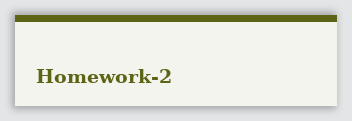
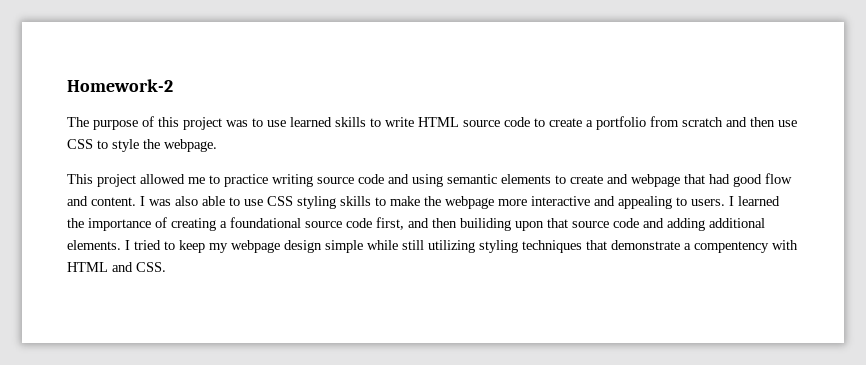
(172, 76) none -> [67,116,797,130] [67,139,217,152] [67,173,792,187] [67,196,780,209] [67,217,765,231] [67,240,798,253] [67,262,166,272] // The purpose of this project was to use learned skills to write HTML source code to create a portfolio from scratch and then use CSS to style the webpage. // This project allowed me to practice writing source code and using semantic elements to create and webpage that had good flow and content. I was also able to use CSS styling skills to make the webpage more interactive and appealing to users. I learned the importance of creating a foundational source code first, and then builiding upon that source code and adding additional elements. I tried to keep my webpage design simple while still utilizing styling techniques that demonstrate a compentency with HTML and CSS.

